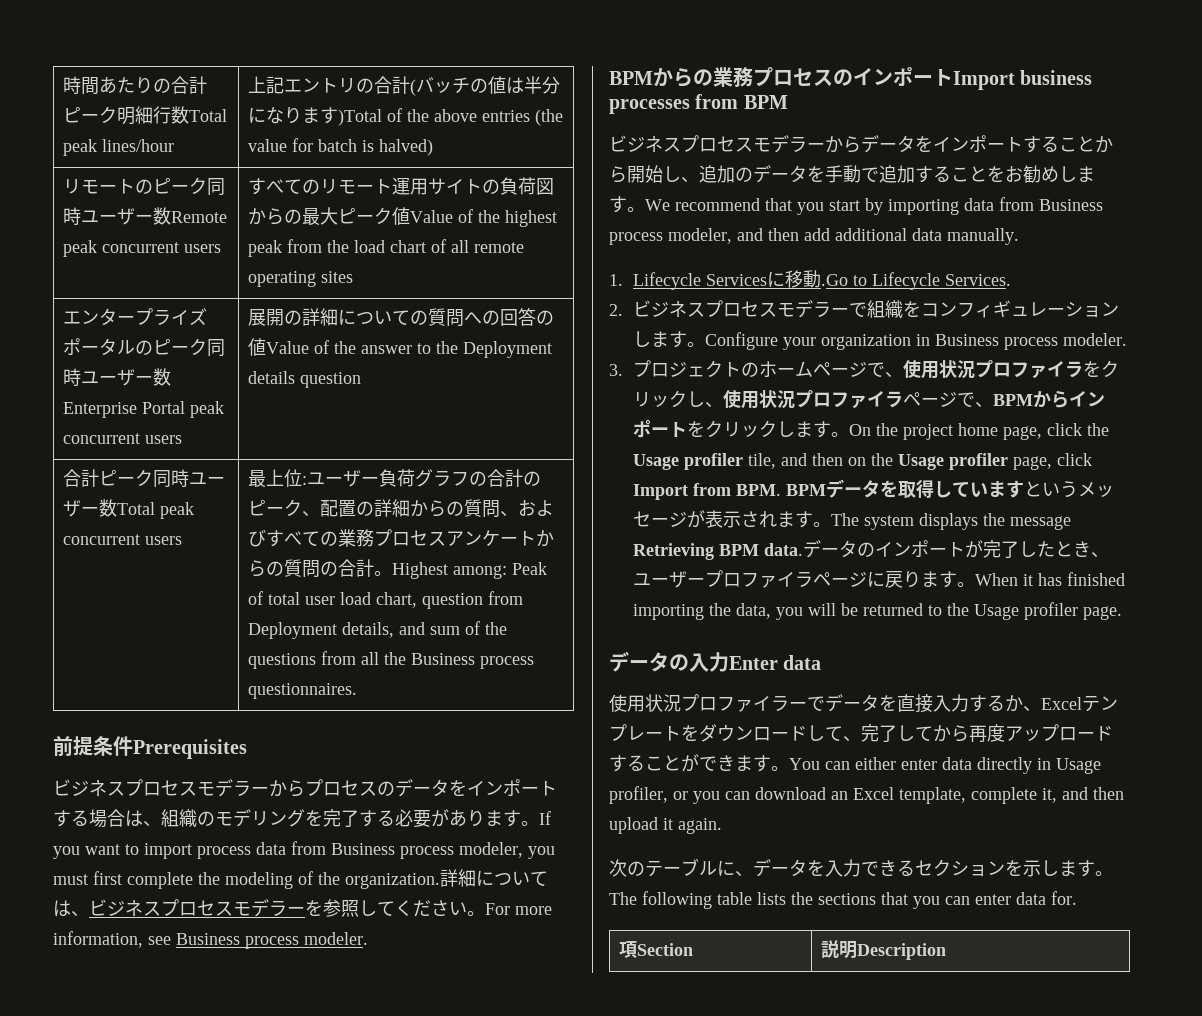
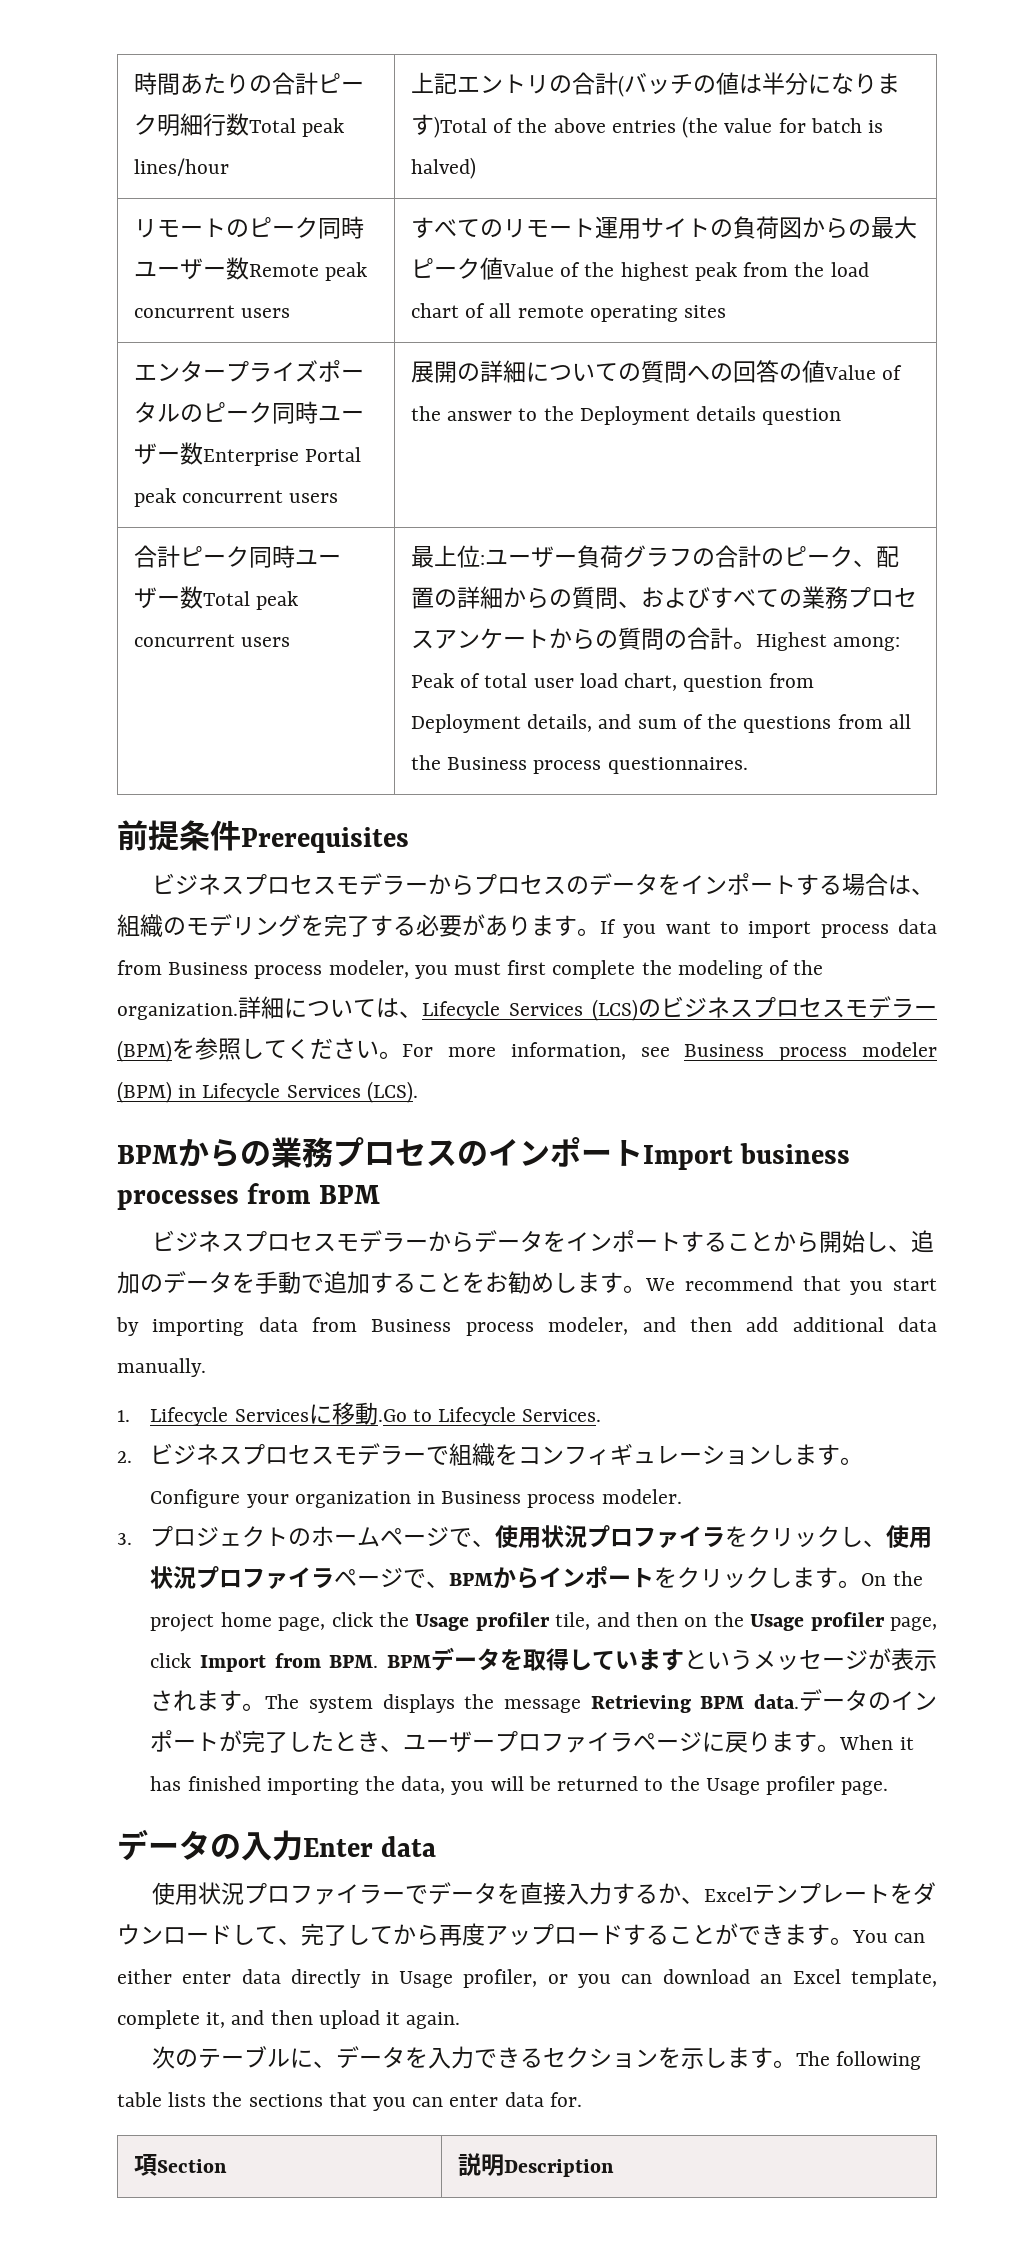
[89,899,305,917] ビジネスプロセスモデラー -> [422,996,937,1021] [117,1040,172,1062] Lifecycle Services (LCS)のビジネスプロセスモデラー(BPM)
[304,932,368,945] modeler. -> [862,1042,938,1057] [117,1081,418,1103] modeler (BPM) in Lifecycle Services (LCS).

